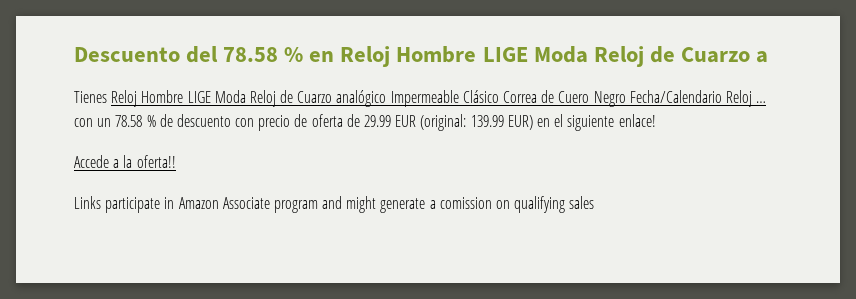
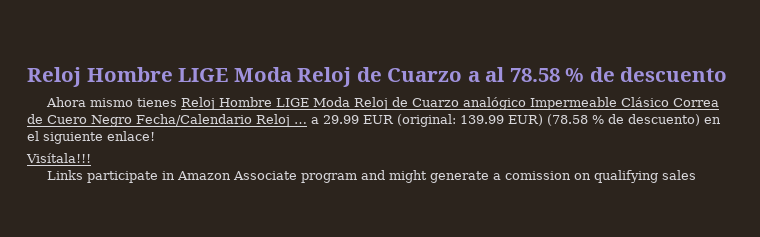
[74,46,335,63] Descuento del 78.58 % en -> (27, 77) none
[74,91,107,103] // Tienes -> [485,67,728,82] [46,97,178,107] al 78.58 % de descuento // Ahora mismo tienes
[74,114,360,131] con un 78.58 % de descuento con precio de oferta de -> [311,117,319,124] a
(533, 122) none -> [547,114,700,126] (78.58 % de descuento)
[74,155,176,168] Accede a la oferta!! -> [26,153,91,163] Visítala!!!

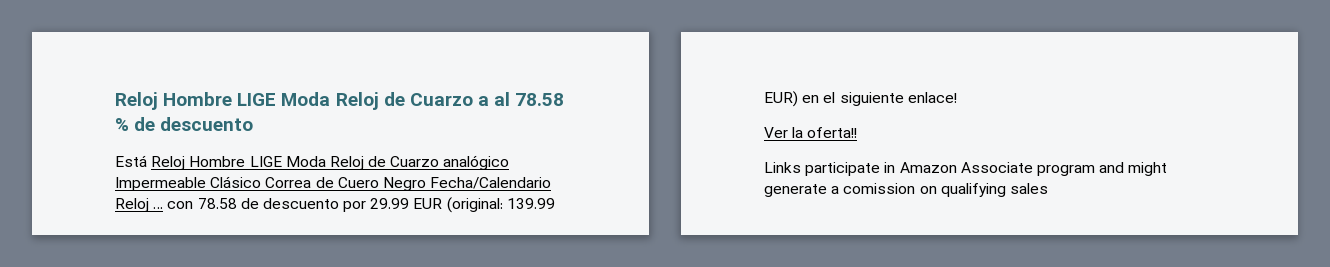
[46,97,178,107] Ahora mismo tienes -> [115,155,147,167] Está
[311,117,319,124] a -> [167,198,367,212] con 78.58 de descuento por
[547,114,700,126] (78.58 % de descuento) -> (798, 99) none
[26,153,91,163] Visítala!!! -> [764,127,858,138] Ver la oferta!!

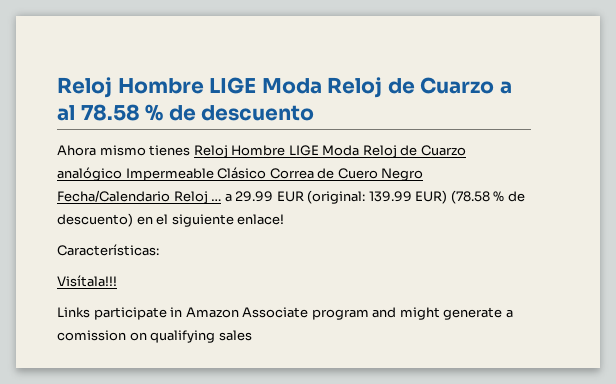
[115,155,147,167] Está -> [57,145,191,156] Ahora mismo tienes
[167,198,367,212] con 78.58 de descuento por -> [224,193,232,202] a
(798, 99) none -> [450,190,525,204] [57,213,133,227] (78.58 % de descuento)
[764,127,858,138] Ver la oferta!! -> [57,244,159,256] [57,275,117,287] Características: // Visítala!!!

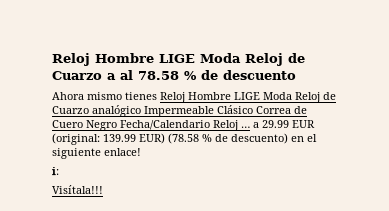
[57,244,159,256] Características: -> [52,167,59,176] ℹ:
[57,307,513,320] [57,330,252,343] // Links participate in Amazon Associate program and might generate a comission on qualifying sales -> (103, 189) none

